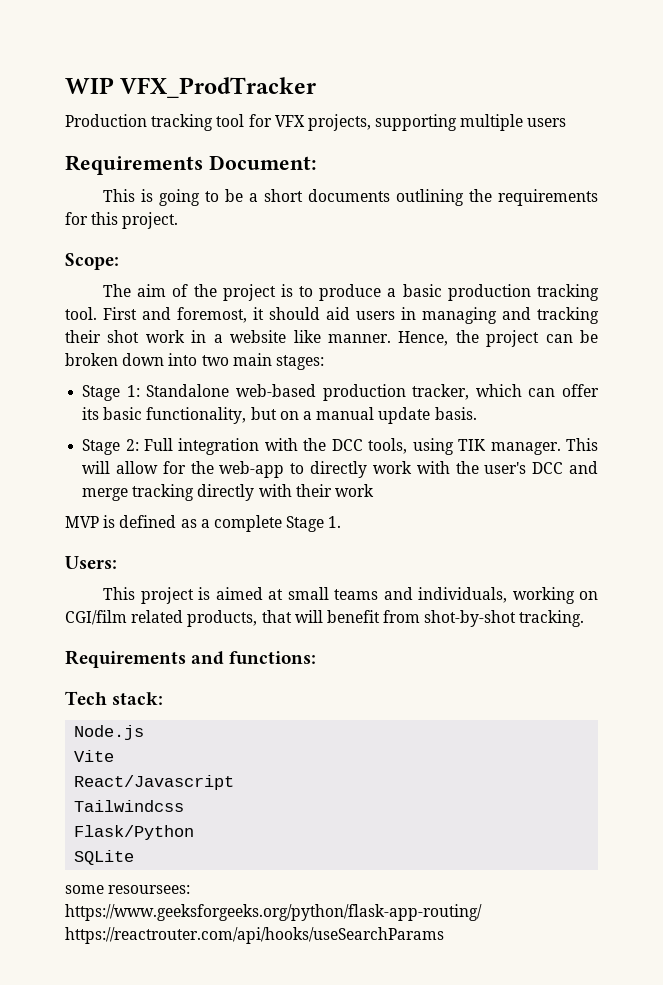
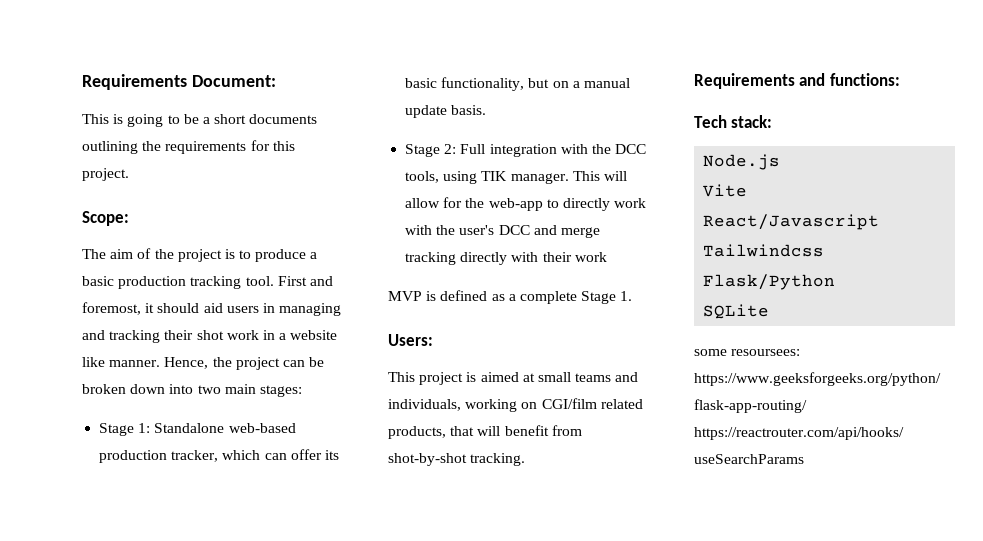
[65,77,317,98] [65,114,567,131] WIP VFX_ProdTracker // Production tracking tool for VFX projects, supporting multiple users // -> (82, 82) none

